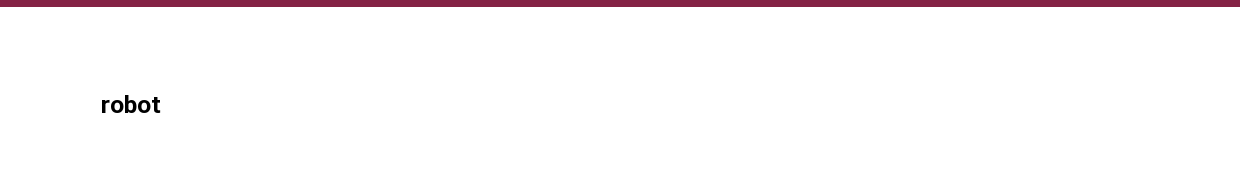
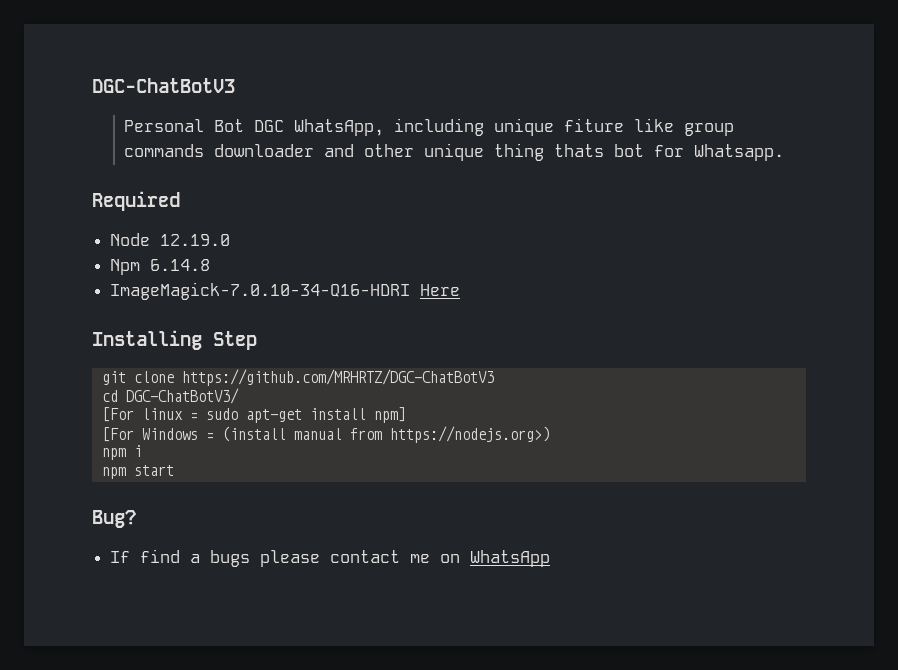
[101,95,161,113] robot -> [92,78,235,93] [124,118,735,136] [124,143,785,161] [92,191,180,211] [110,233,231,246] [110,259,211,275] [110,282,461,300] [92,330,257,350] [101,369,494,386] [101,388,239,404] [101,407,406,423] [101,426,550,443] [101,445,142,460] [101,465,174,479] [92,510,137,528] [110,549,551,567] DGC-ChatBotV3 // Personal Bot DGC WhatsApp, including unique fiture like group commands downloader and other unique thing thats bot for Whatsapp. // Required // Node 12.19.0 // Npm 6.14.8 // ImageMagick-7.0.10-34-Q16-HDRI Here // Installing Step // git clone https://github.com/MRHRTZ/DGC-ChatBotV3 // cd DGC-ChatBotV3/ // [For linux = sudo apt-get install npm] // [For Windows = (install manual from https://nodejs.org>) // npm i // npm start // Bug? // If find a bugs please contact me on WhatsApp

